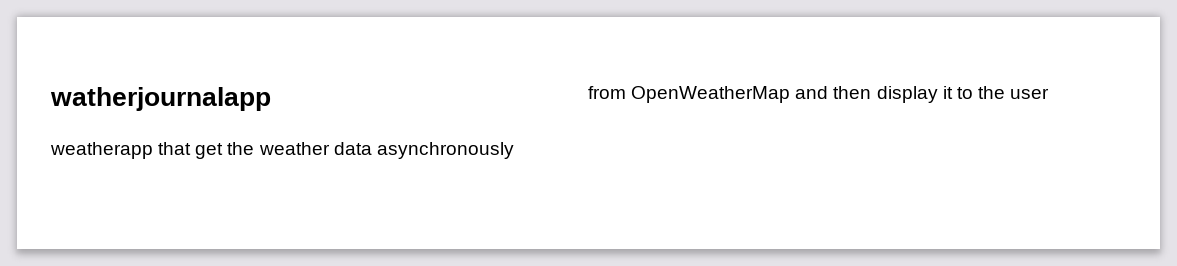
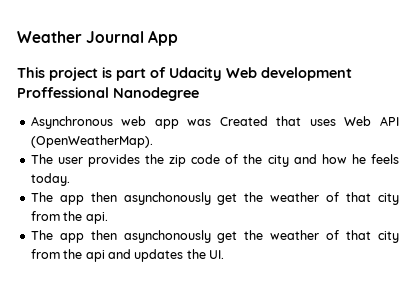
[50,87,271,111] [50,142,514,159] [588,86,1050,103] watherjournalapp // weatherapp that get the weather data asynchronously from OpenWeatherMap and then display it to the user -> [17,30,179,46] [17,67,352,81] [17,87,199,101] [30,116,399,129] [30,135,153,148] [30,154,399,167] [30,173,70,186] [30,192,400,205] [30,211,108,224] [30,230,400,243] [30,249,224,262] Weather Journal App // This project is part of Udacity Web development Proffessional Nanodegree // Asynchronous web app was Created that uses Web API (OpenWeatherMap). // The user provides the zip code of the city and how he feels today. // The app then asynchonously get the weather of that city from the api. // The app then asynchonously get the weather of that city from the api and updates the UI.

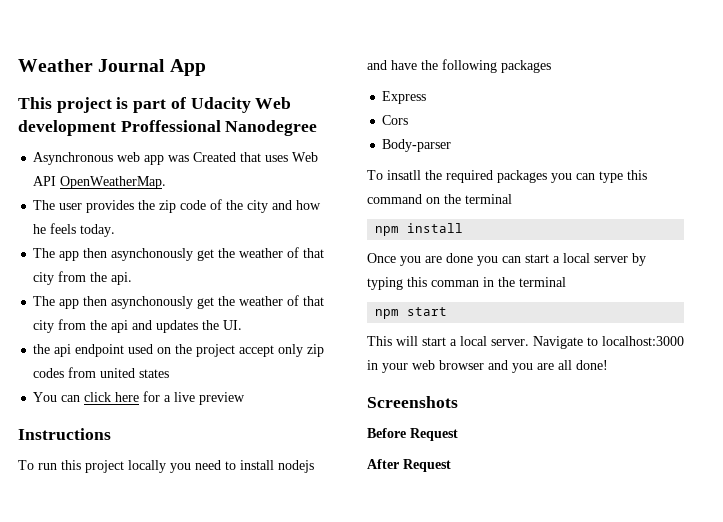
[30,135,153,148] (OpenWeatherMap). -> [60,176,167,189] OpenWeatherMap.
(224, 254) none -> [33,344,325,357] [33,367,170,378] [33,391,246,405] [18,428,111,440] [18,460,314,473] [367,59,551,73] [382,91,427,104] [382,115,409,125] [382,139,452,152] [367,170,647,183] [367,194,512,204] [375,223,464,236] [367,253,646,266] [367,277,566,290] [375,307,448,319] [367,336,684,349] [367,360,608,373] [367,396,458,408] [367,428,458,441] [367,459,451,472] // the api endpoint used on the project accept only zip codes from united states // You can click here for a live preview // Instructions // To run this project locally you need to install nodejs and have the following packages // Express // Cors // Body-parser // To insatll the required packages you can type this command on the terminal // npm install // Once you are done you can start a local server by typing this comman in the terminal // npm start // This will start a local server. Navigate to localhost:3000 in your web browser and you are all done! // Screenshots // Before Request // After Request

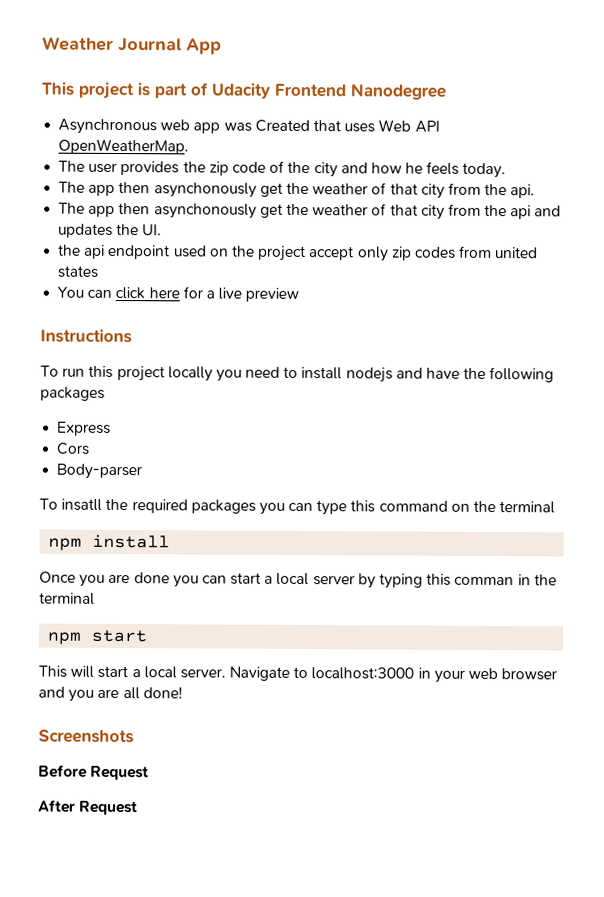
[255,97,292,109] [18,120,221,136] Web development Proffessional -> [274,83,346,98] Frontend

